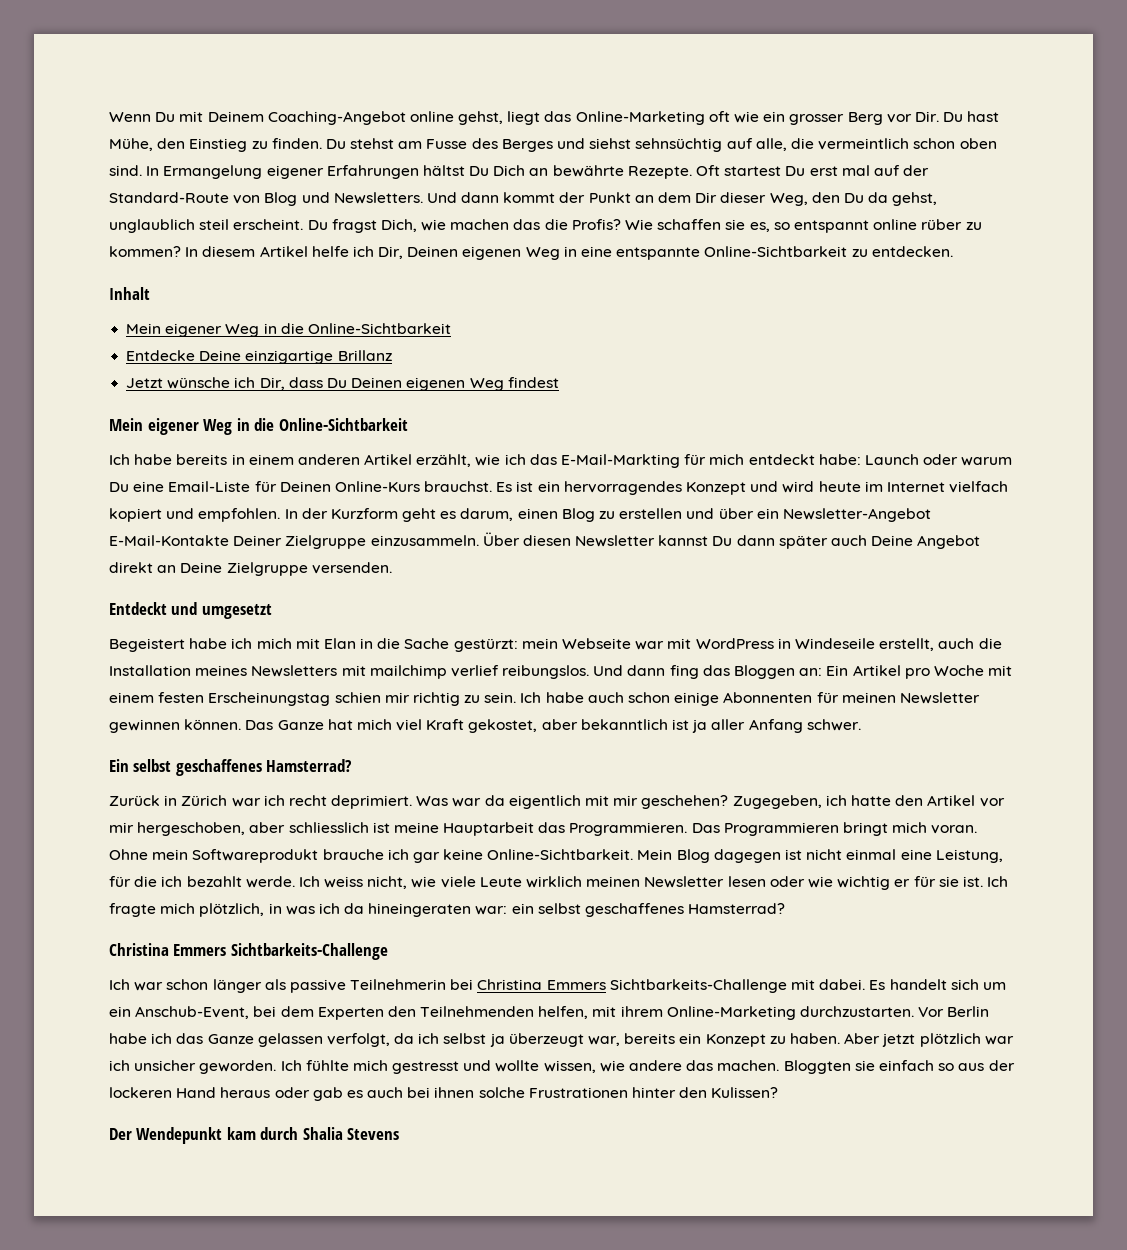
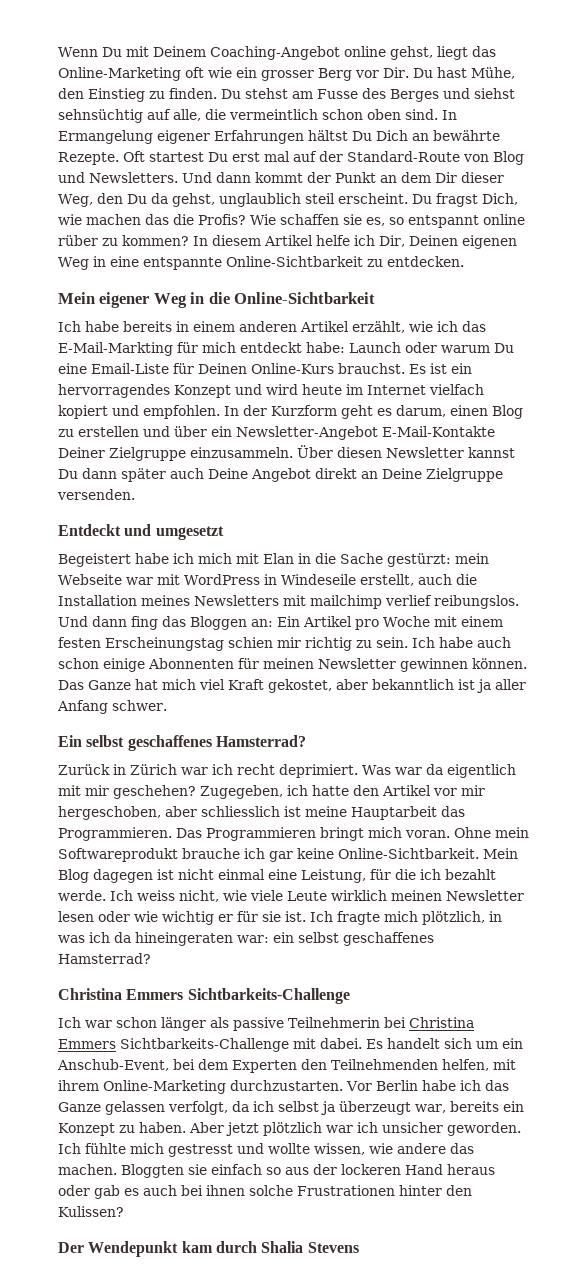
[109,287,150,300] [126,323,451,337] [126,350,392,364] [126,377,559,391] // Inhalt // Mein eigener Weg in die Online-Sichtbarkeit // Entdecke Deine einzigartige Brillanz // Jetzt wünsche ich Dir, dass Du Deinen eigenen Weg findest -> (464, 261) none

